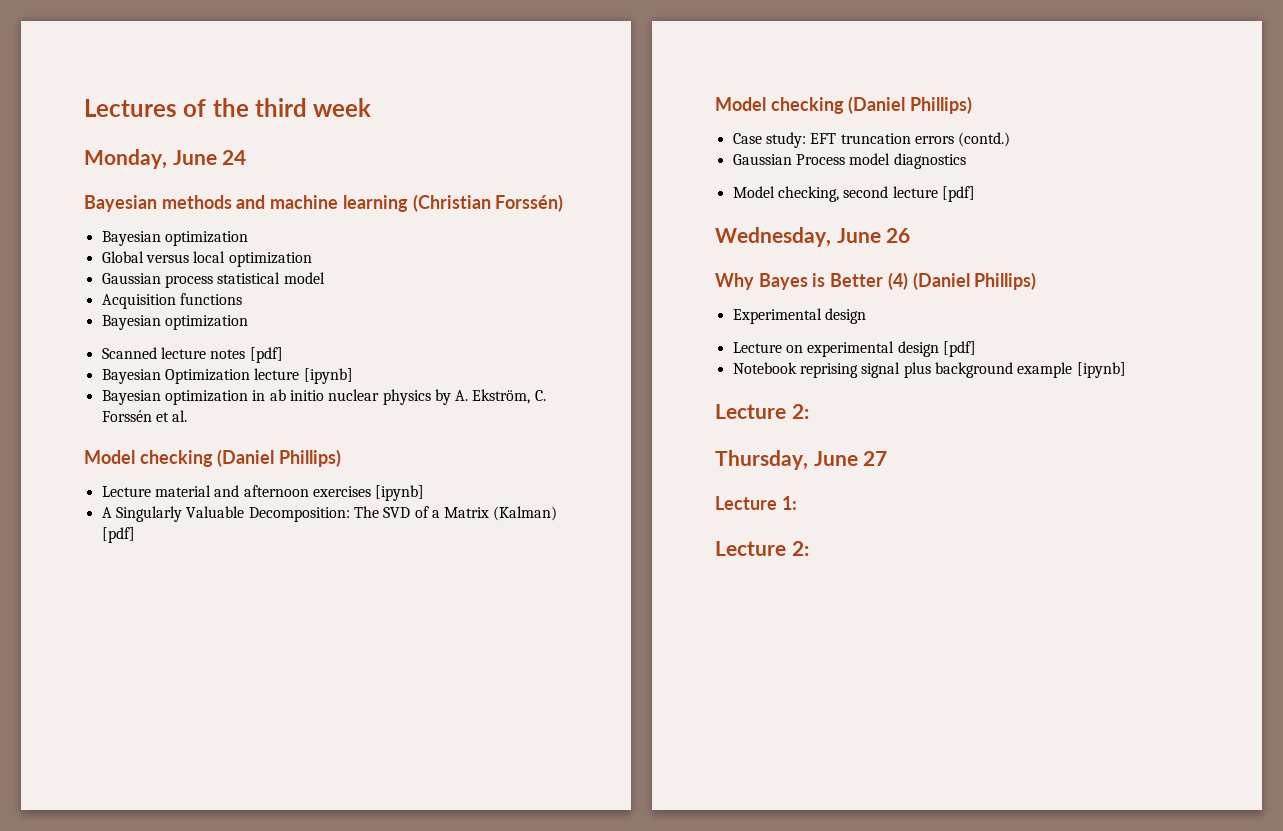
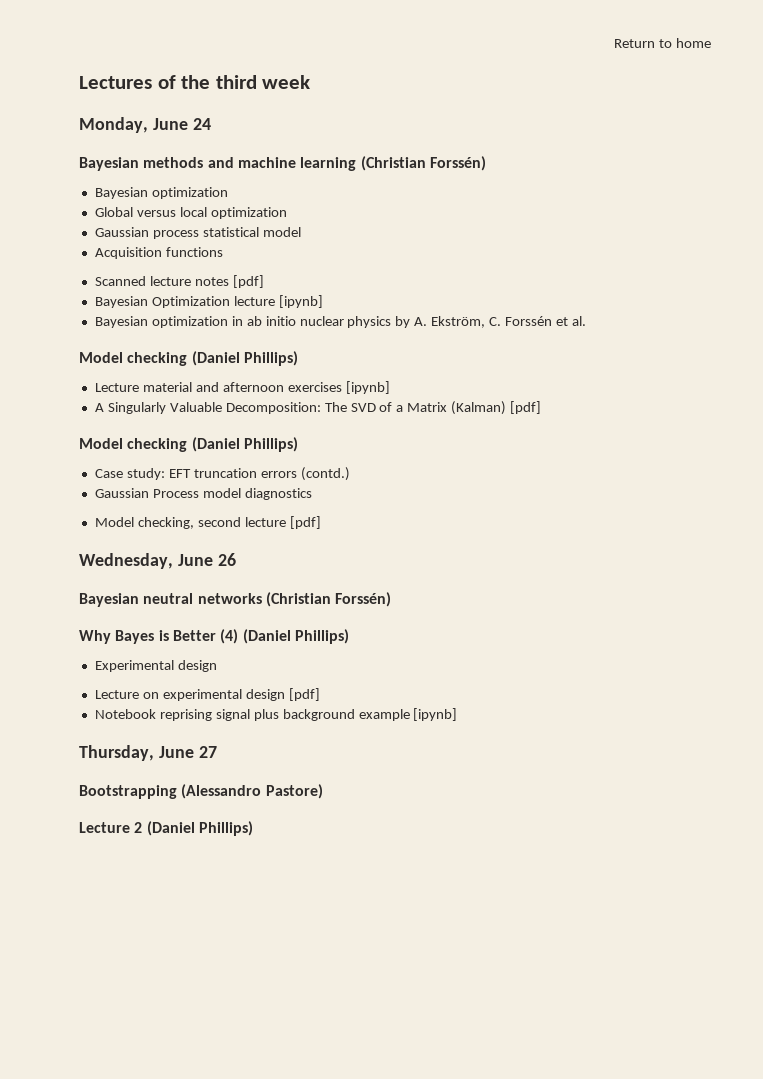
(84, 108) none -> [614,38,711,48] Return to home //
[101,315,248,330] // Bayesian optimization -> (223, 252) none
(911, 235) none -> [79,592,392,607] // Bayesian neutral networks (Christian Forssén)
[715,404,809,419] // Lecture 2: -> (458, 714) none
[715,496,797,510] [715,541,809,556] Lecture 1: // Lecture 2: -> [79,784,323,799] [79,821,253,836] Bootstrapping (Alessandro Pastore) // Lecture 2 (Daniel Phillips)

